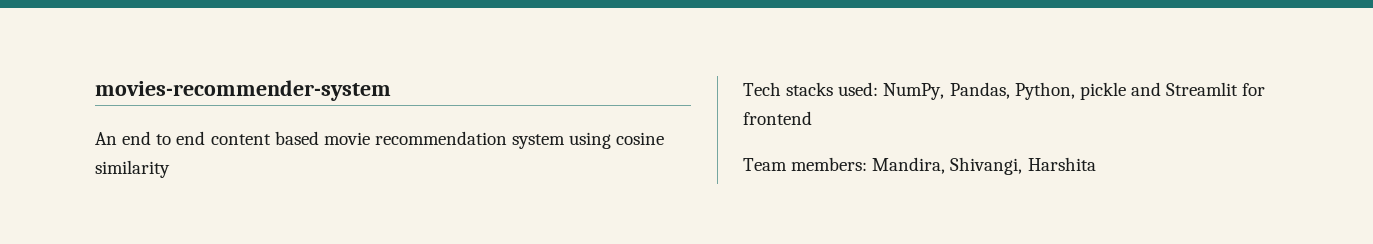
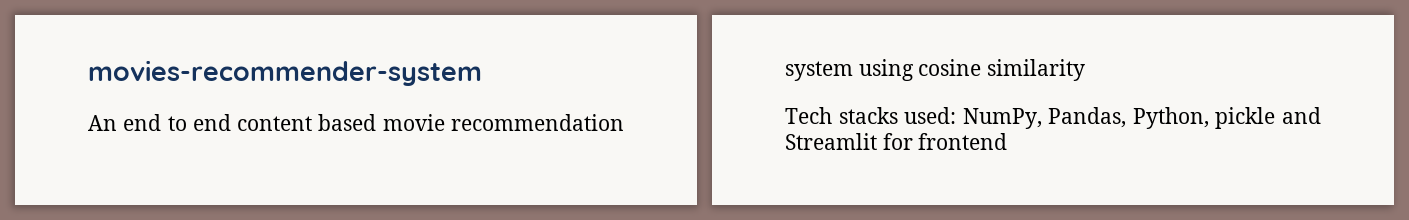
[743,157,1096,175] // Team members: Mandira, Shivangi, Harshita -> (1008, 141) none

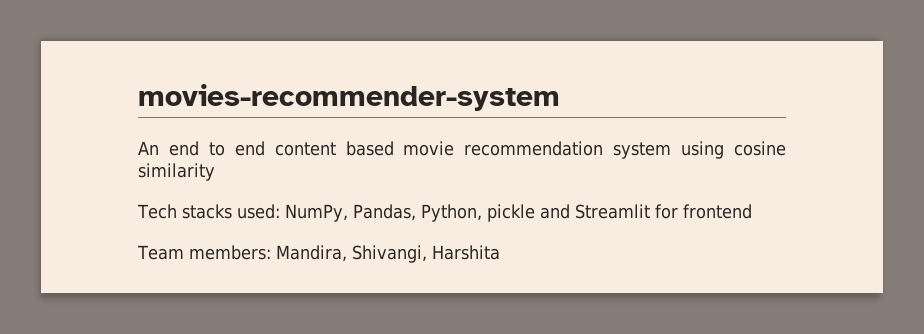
(1008, 141) none -> [137,245,500,263] // Team members: Mandira, Shivangi, Harshita

